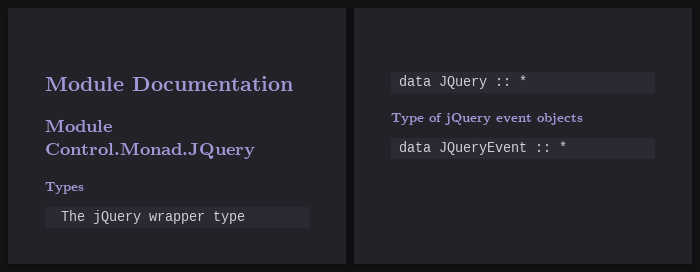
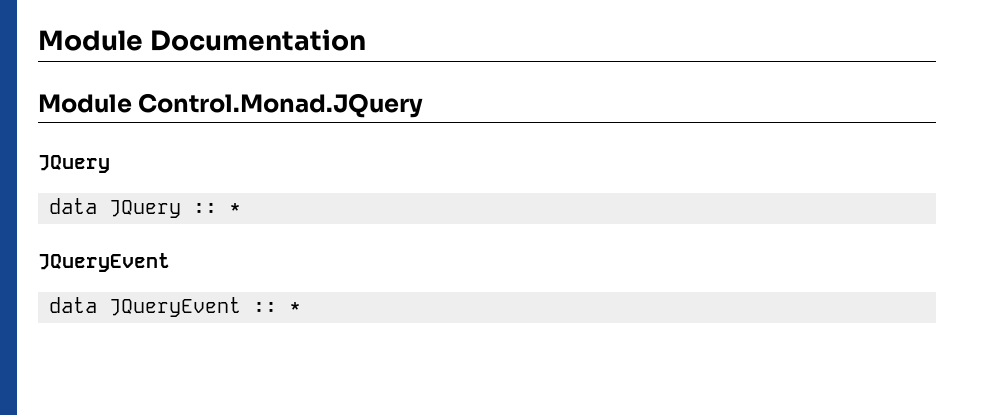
[45,182,84,194] [60,210,245,224] Types // The jQuery wrapper type -> [38,155,110,173] JQuery
[391,113,583,125] Type of jQuery event objects -> [38,253,170,272] JQueryEvent

